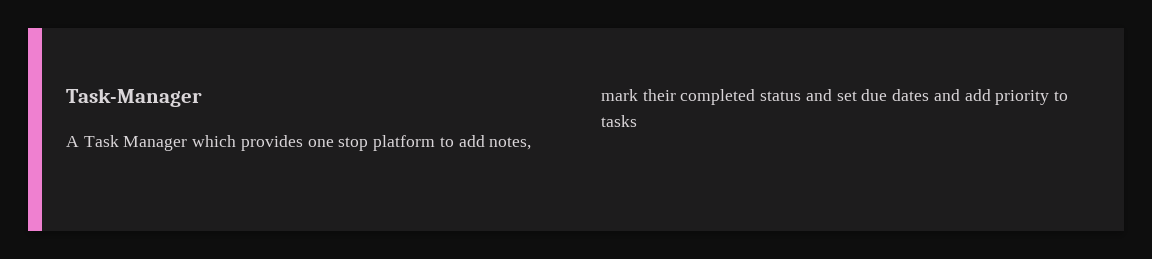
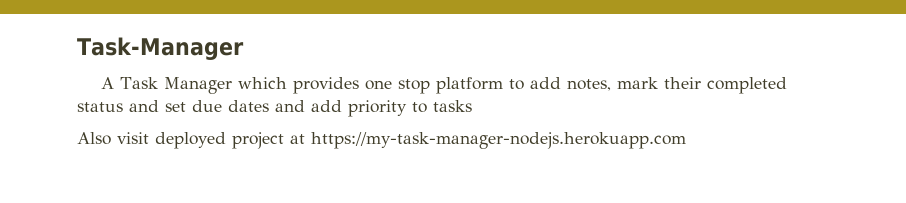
(637, 121) none -> [77,132,686,149] // Also visit deployed project at https://my-task-manager-nodejs.herokuapp.com

